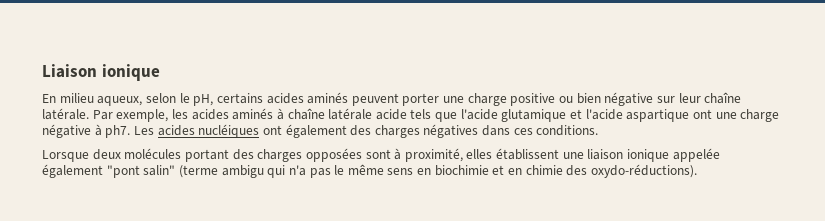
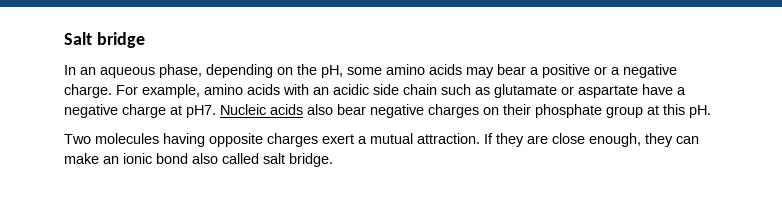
[42,64,160,81] [42,92,742,106] [42,108,780,122] [42,124,599,138] [42,148,720,162] [42,164,697,178] Liaison ionique // En milieu aqueux, selon le pH, certains acides aminés peuvent porter une charge positive ou bien négative sur leur chaîne latérale. Par exemple, les acides aminés à chaîne latérale acide tels que l'acide glutamique et l'acide aspartique ont une charge négative à ph7. Les acides nucléiques ont également des charges négatives dans ces conditions. // Lorsque deux molécules portant des charges opposées sont à proximité, elles établissent une liaison ionique appelée également "pont salin" (terme ambigu qui n'a pas le même sens en biochimie et en chimie des oxydo-réductions). -> [64,32,145,48] [64,64,677,78] [64,84,686,98] [64,104,711,118] [64,133,699,147] [64,153,333,167] Salt bridge // In an aqueous phase, depending on the pH, some amino acids may bear a positive or a negative charge. For example, amino acids with an acidic side chain such as glutamate or aspartate have a negative charge at pH7. Nucleic acids also bear negative charges on their phosphate group at this pH. // Two molecules having opposite charges exert a mutual attraction. If they are close enough, they can make an ionic bond also called salt bridge.

